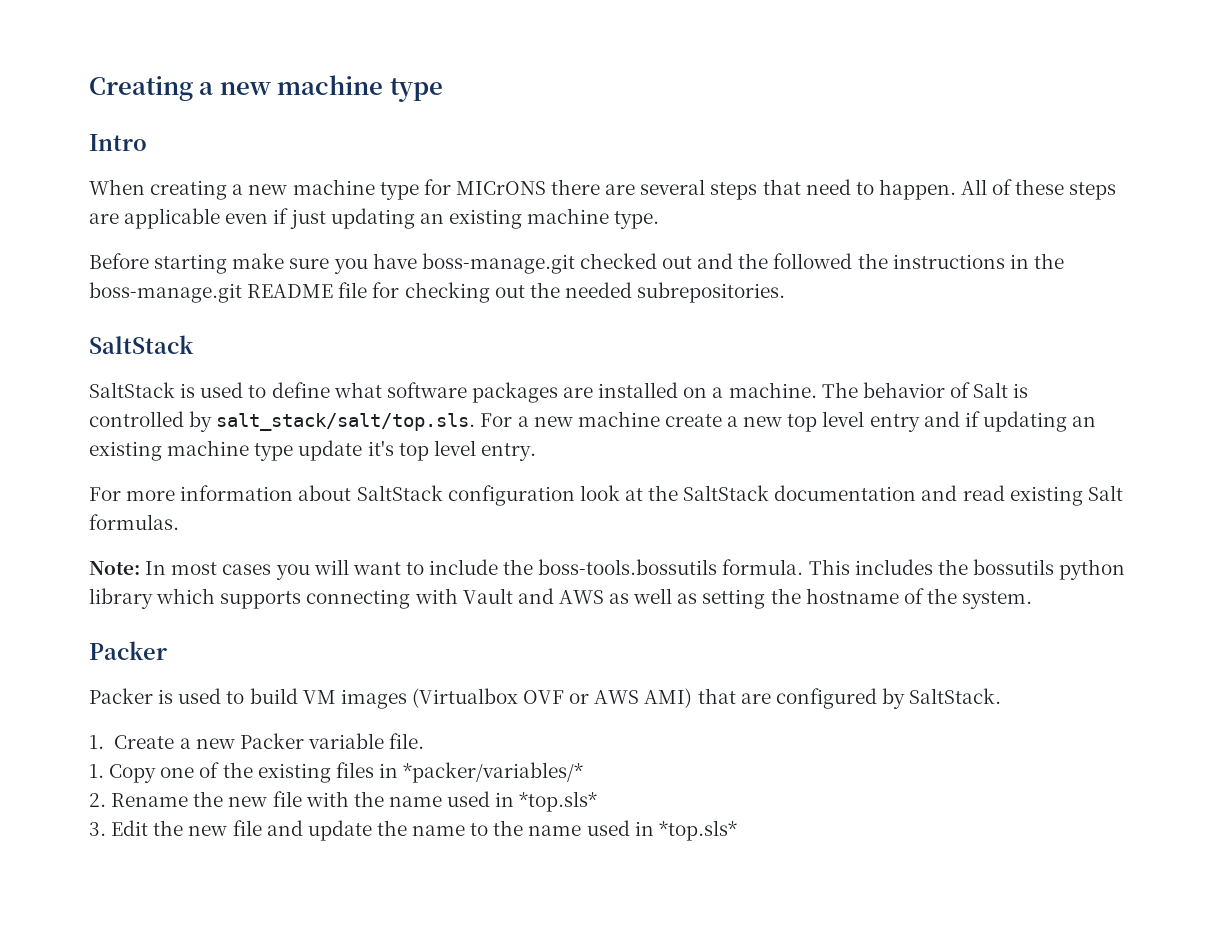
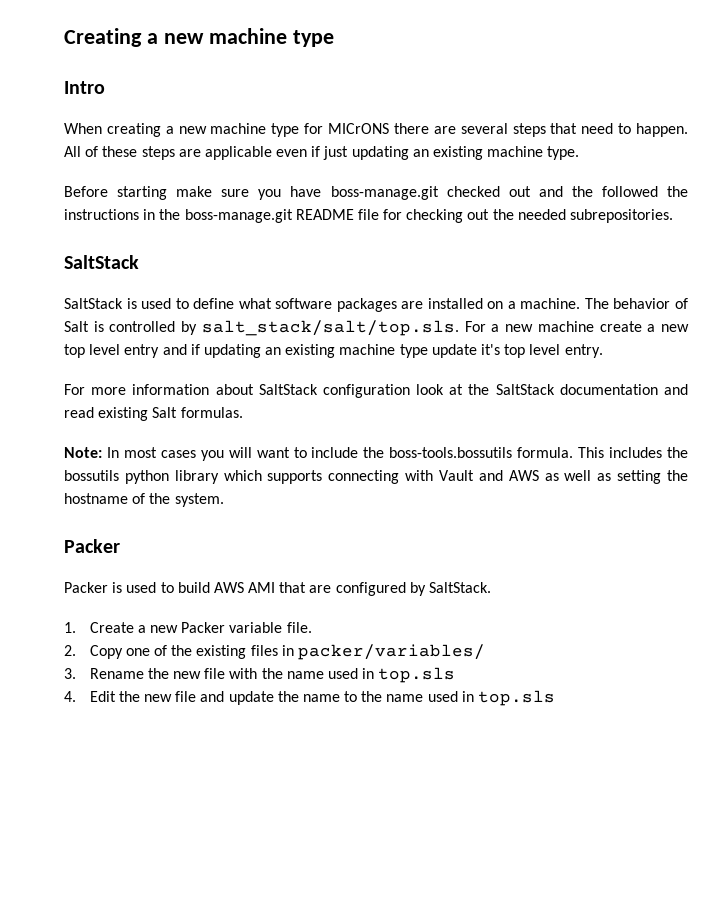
[302,688,693,709] VM images (Virtualbox OVF or AWS AMI) -> [213,582,276,593] AWS AMI
[89,764,104,778] 1. -> [64,645,76,656] 2.
[403,762,584,783] [89,793,106,807] *packer/variables/* // 2. -> [297,644,485,660] [64,668,76,679] packer/variables/ // 3.
[519,791,598,812] [89,822,106,836] *top.sls* // 3. -> [378,667,456,683] [64,691,76,702] top.sls // 4.
[658,820,737,841] *top.sls* -> [478,690,556,706] top.sls

